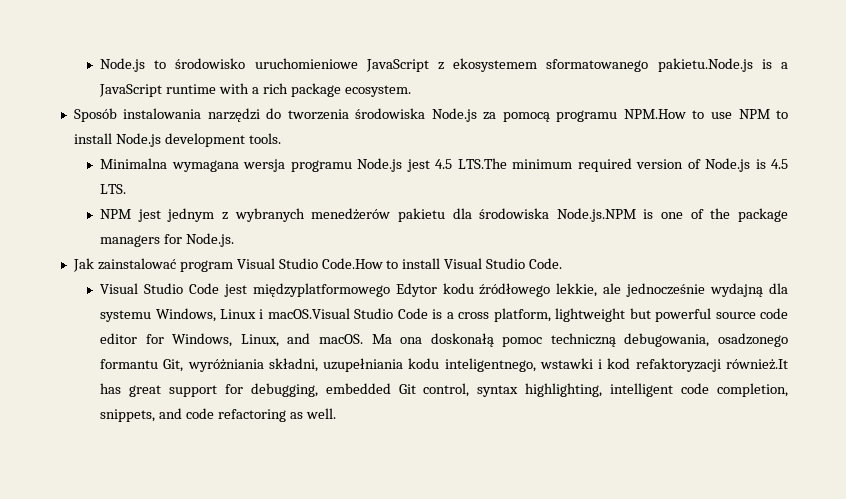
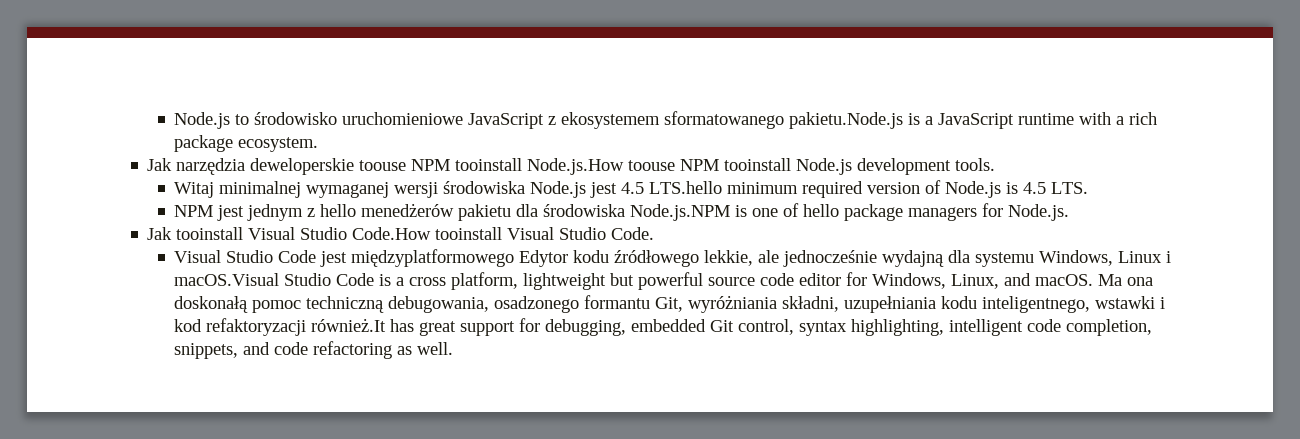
[73,108,788,122] [73,133,281,147] [100,158,352,172] Sposób instalowania narzędzi do tworzenia środowiska Node.js za pomocą programu NPM.How to use NPM to install Node.js development tools. // Minimalna wymagana wersja programu -> [147,158,996,175] [174,181,526,198] Jak narzędzia deweloperskie toouse NPM tooinstall Node.js.How toouse NPM tooinstall Node.js development tools. // Witaj minimalnej wymaganej wersji środowiska
[457,158,507,169] LTS.The -> [649,181,723,194] LTS.hello
[234,208,305,222] wybranych -> [320,204,357,217] hello
[710,208,731,219] the -> [803,204,840,217] hello
[97,258,233,272] zainstalować program -> [176,227,244,240] tooinstall
[386,258,441,269] to install -> [435,227,503,240] tooinstall

